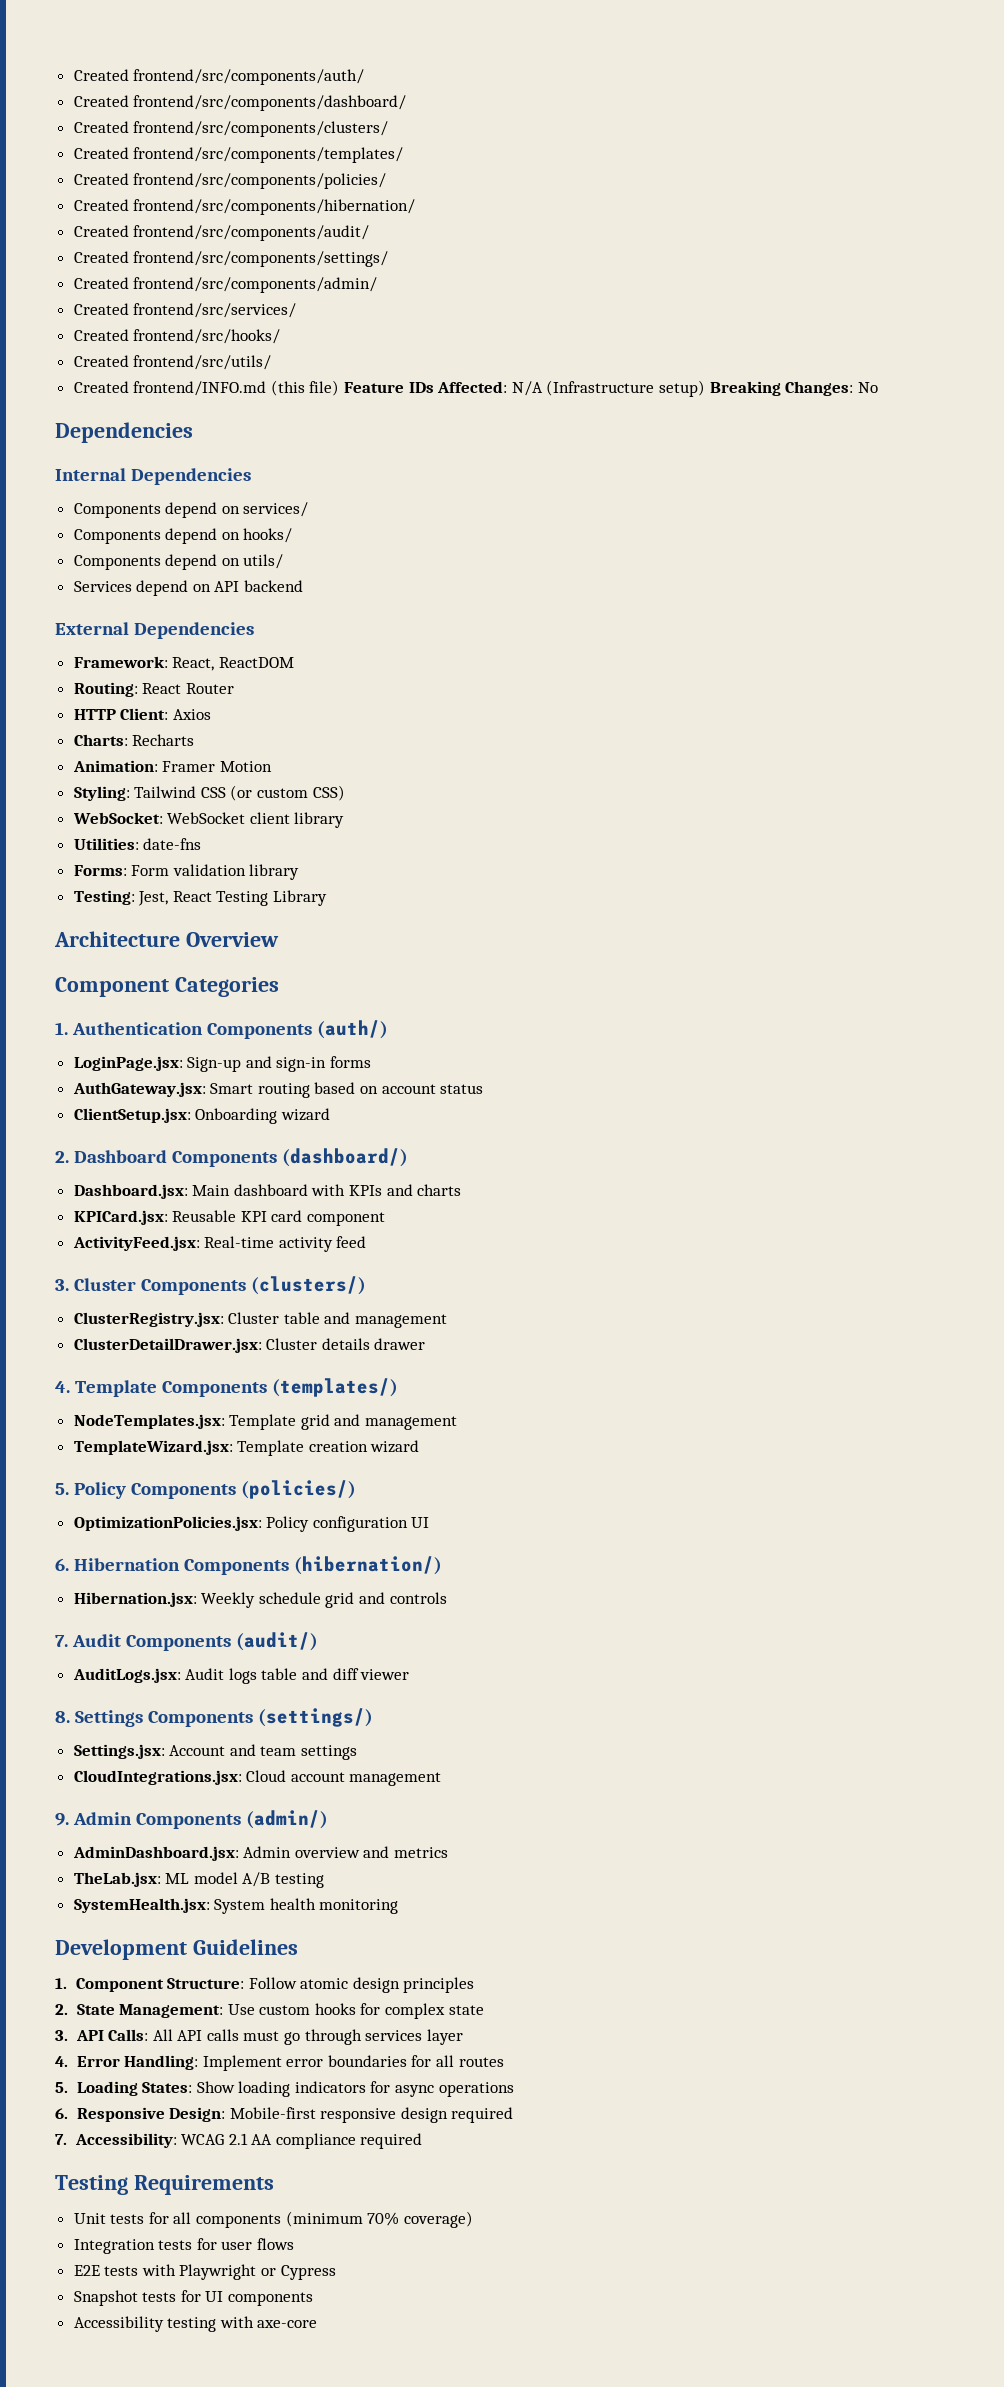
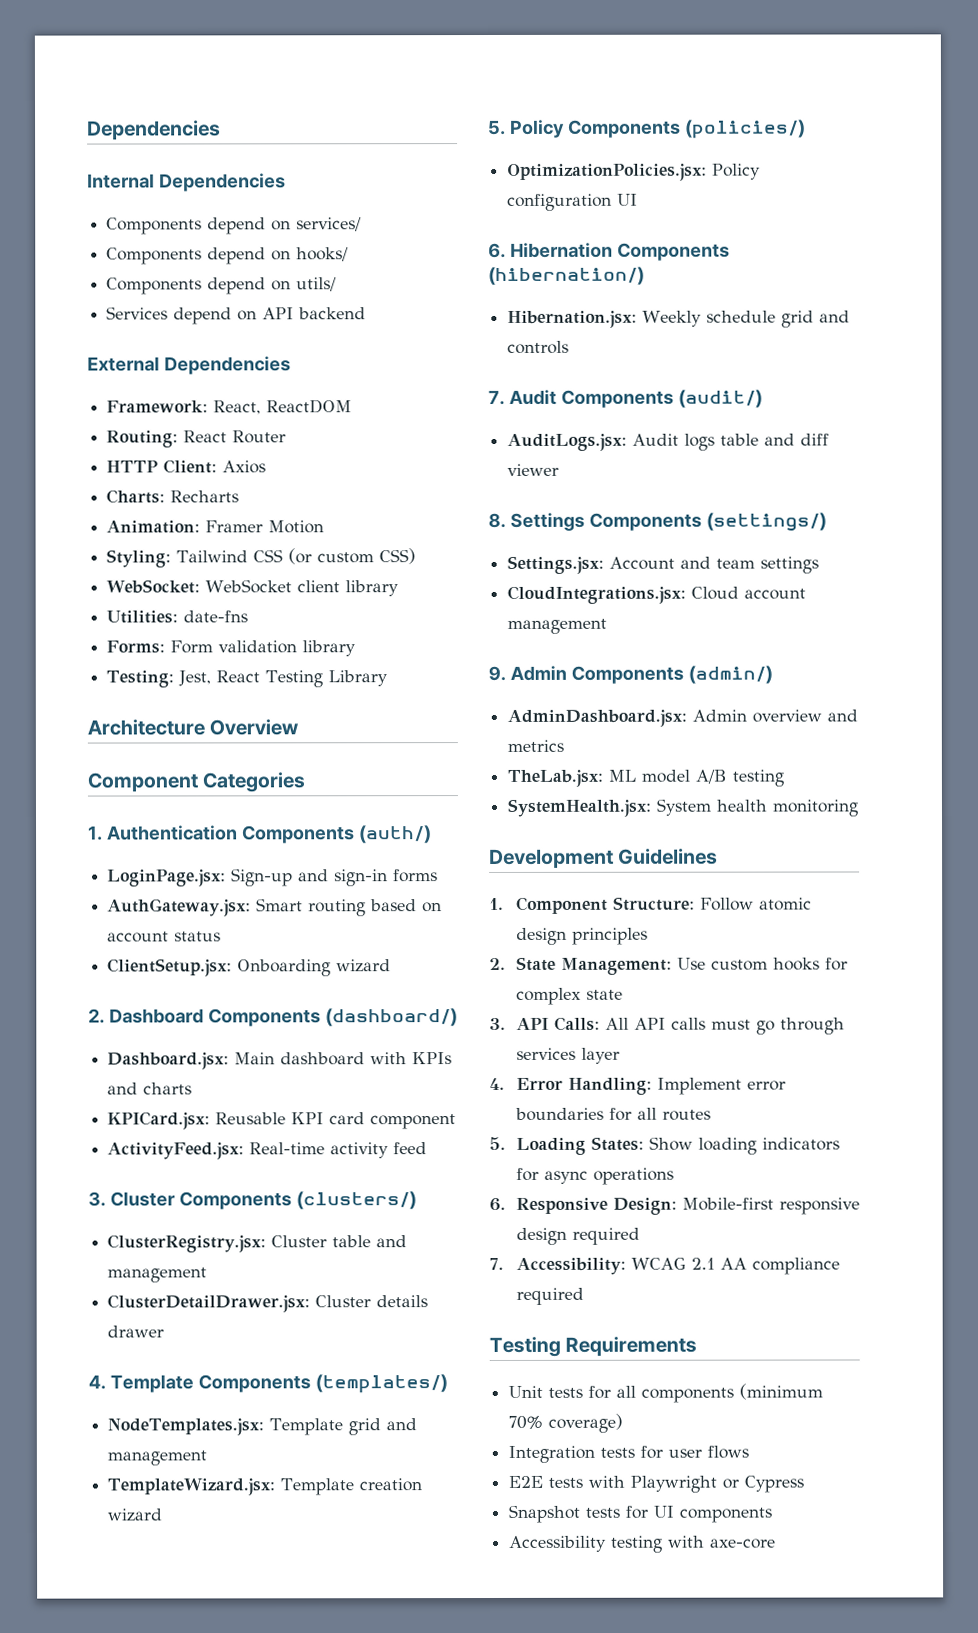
[73,69,365,85] [73,95,407,111] [73,121,389,137] [73,147,404,163] [73,173,387,189] [73,199,416,215] [73,225,370,241] [73,251,389,267] [73,277,378,293] [73,303,297,318] [73,329,281,344] [73,355,272,370] [73,380,878,397] Created frontend/src/components/auth/ // Created frontend/src/components/dashboard/ // Created frontend/src/components/clusters/ // Created frontend/src/components/templates/ // Created frontend/src/components/policies/ // Created frontend/src/components/hibernation/ // Created frontend/src/components/audit/ // Created frontend/src/components/settings/ // Created frontend/src/components/admin/ // Created frontend/src/services/ // Created frontend/src/hooks/ // Created frontend/src/utils/ // Created frontend/INFO.md (this file) Feature IDs Affected: N/A (Infrastructure setup) Breaking Changes: No // -> (87, 130) none

